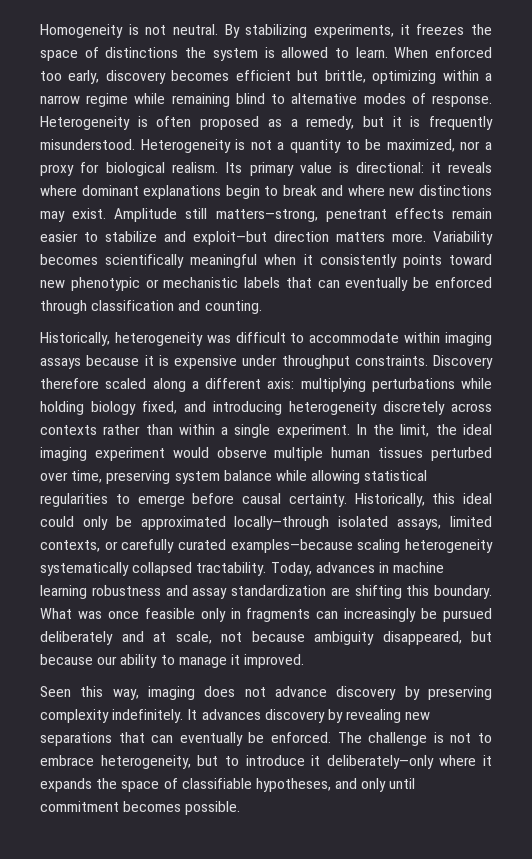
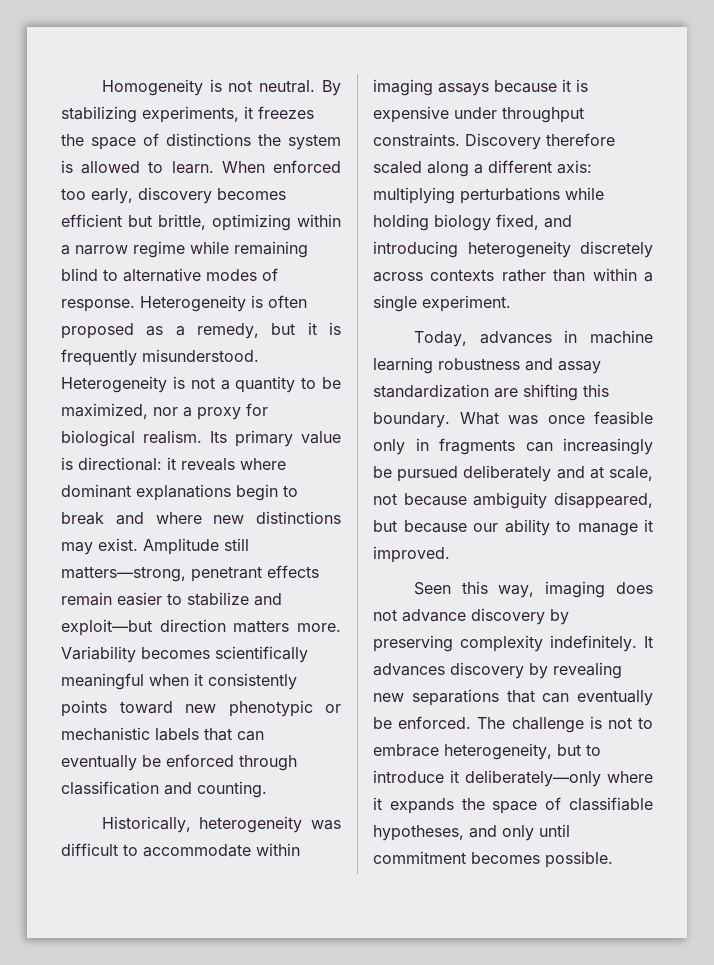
[355,424,492,437] [40,447,492,461] [40,470,428,484] [40,493,492,507] [40,516,492,530] [40,539,493,553] [40,562,267,576] In the limit, the ideal imaging experiment would observe multiple human tissues perturbed over time, preserving system balance while allowing statistical regularities to emerge before causal certainty. Historically, this ideal could only be approximated locally—through isolated assays, limited contexts, or carefully curated examples—because scaling heterogeneity systematically collapsed tractability. -> (511, 303) //

